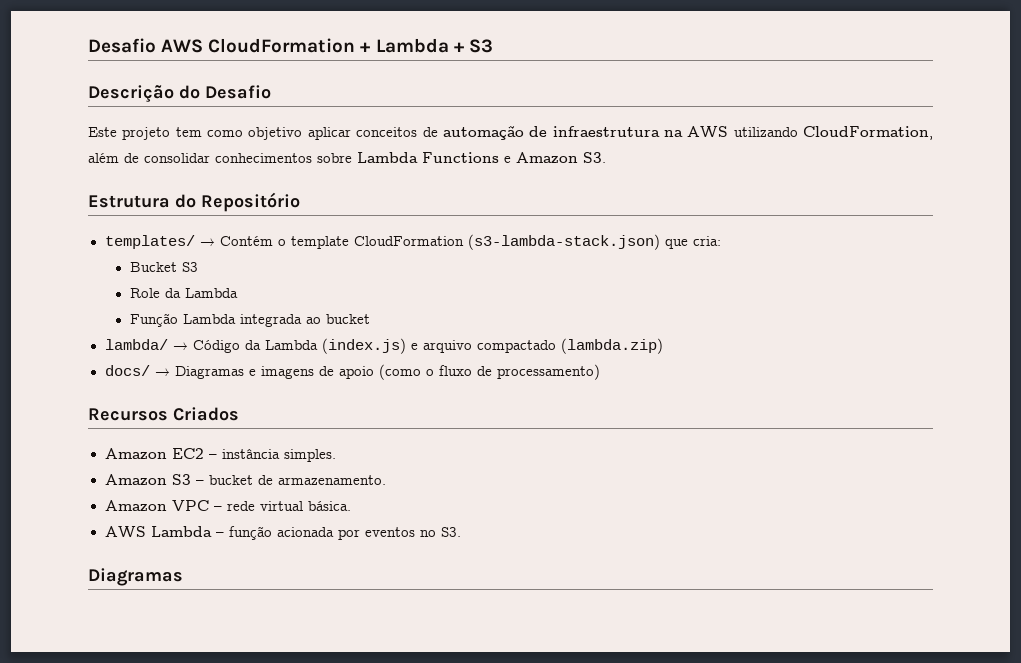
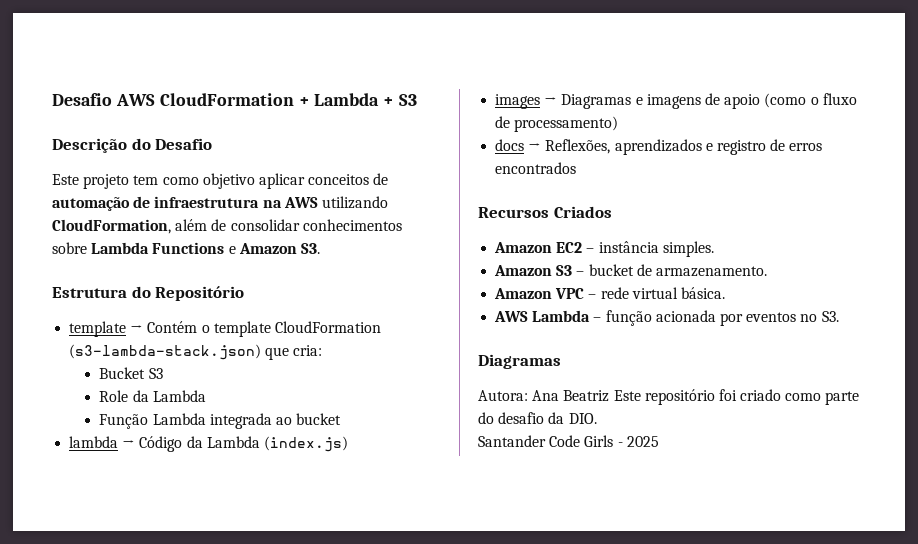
[104,235,195,249] templates/ -> [69,321,127,337] template
[104,339,168,350] lambda/ -> [69,436,119,448] lambda
[410,338,663,354] [104,365,150,376] e arquivo compactado (lambda.zip) // docs/ -> [495,94,541,109] // images
(600, 372) none -> [495,139,823,155] [495,162,577,174] // docs → Reflexões, aprendizados e registro de erros encontrados
(183, 577) none -> [478,389,860,405] [478,412,597,424] [478,435,659,447] // Autora: Ana Beatriz Este repositório foi criado como parte do desafio da DIO. // Santander Code Girls - 2025

